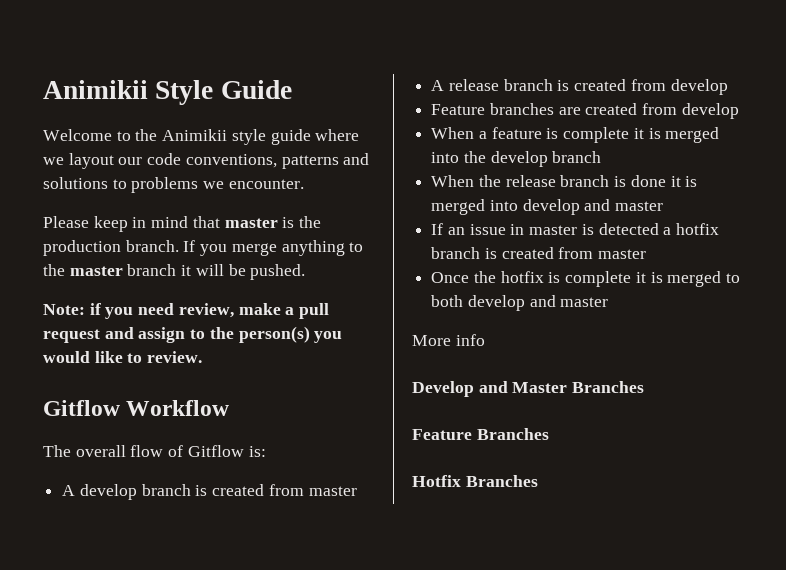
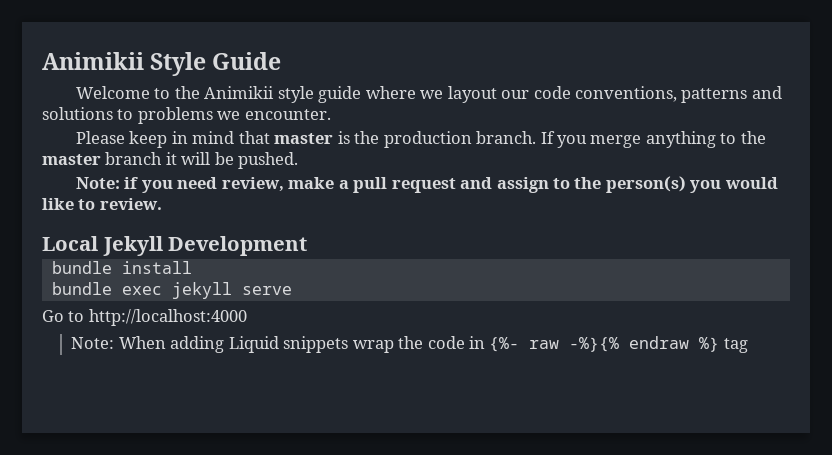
[43,400,230,416] [43,445,266,457] [62,484,357,500] [431,79,728,95] [431,103,739,119] [431,127,720,143] [431,151,602,167] [431,175,698,187] [431,199,664,215] [431,223,720,235] [431,247,647,259] [431,271,741,287] [431,295,609,311] [412,334,485,346] [412,381,645,397] [412,428,549,440] [412,475,538,487] Gitflow Workflow // The overall flow of Gitflow is: // A develop branch is created from master // A release branch is created from develop // Feature branches are created from develop // When a feature is complete it is merged into the develop branch // When the release branch is done it is merged into develop and master // If an issue in master is detected a hotfix branch is created from master // Once the hotfix is complete it is merged to both develop and master // More info // Develop and Master Branches // Feature Branches // Hotfix Branches -> [42,236,308,256] [51,261,192,274] [51,282,292,299] [42,309,247,326] [71,336,748,353] Local Jekyll Development // bundle install // bundle exec jekyll serve // Go to http://localhost:4000 // Note: When adding Liquid snippets wrap the code in {%- raw -%}{% endraw %} tag

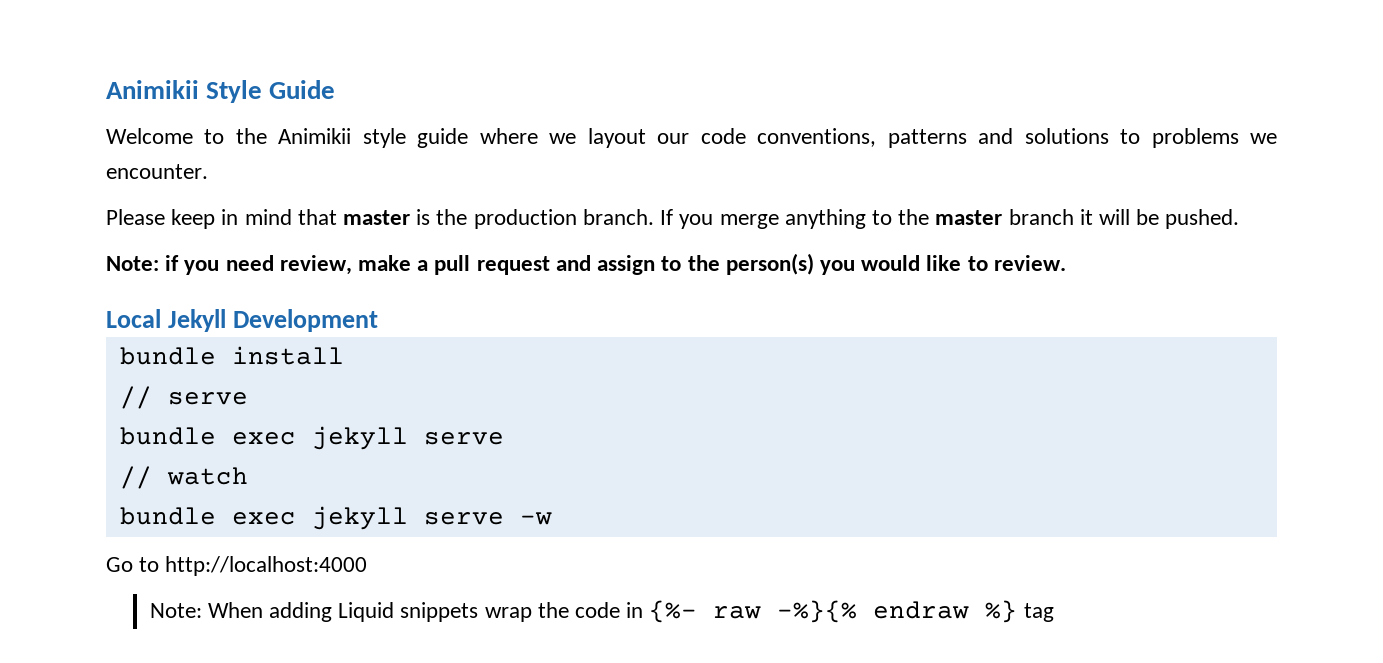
[51,282,292,299] // bundle exec jekyll serve -> [119,386,248,409] [119,426,504,450] [119,466,248,489] [119,506,552,530] // // serve // bundle exec jekyll serve // // watch // bundle exec jekyll serve -w

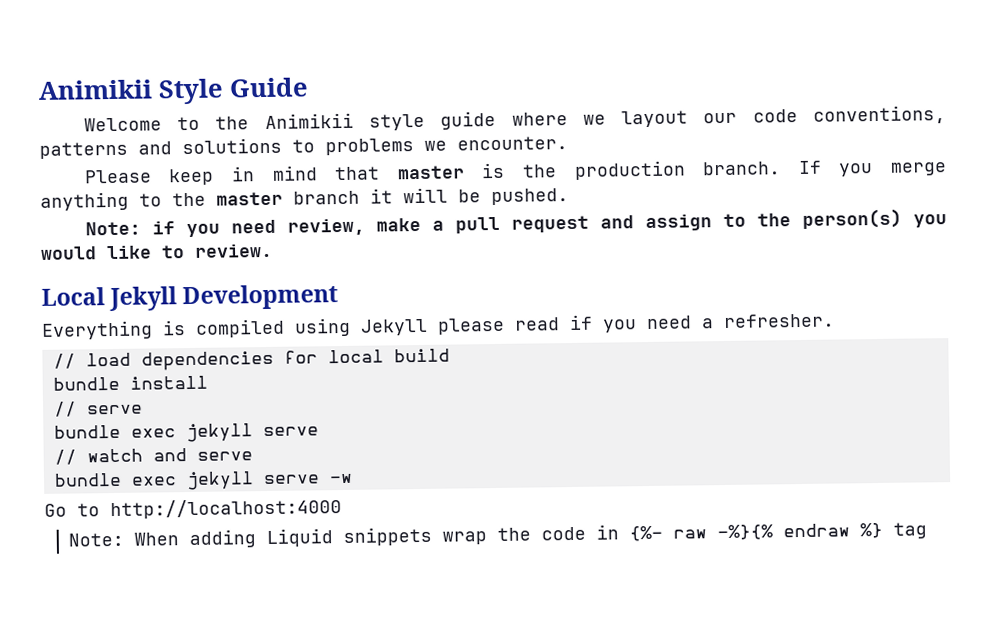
(378, 320) none -> [41,313,835,340] [52,348,450,371] // Everything is compiled using Jekyll please read if you need a refresher. // // load dependencies for local build
(248, 476) none -> [152,448,253,462] and serve

